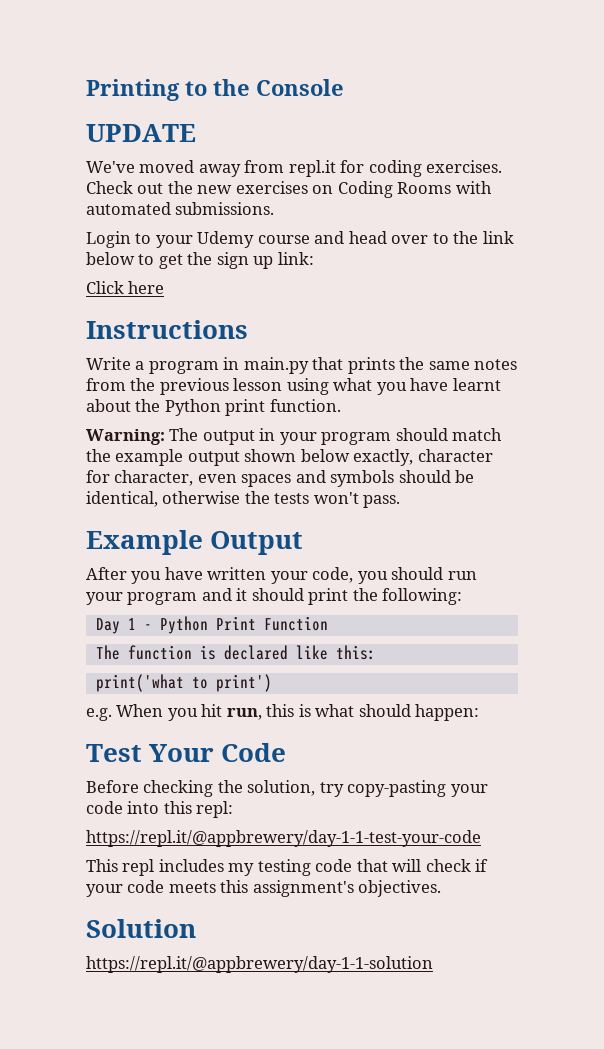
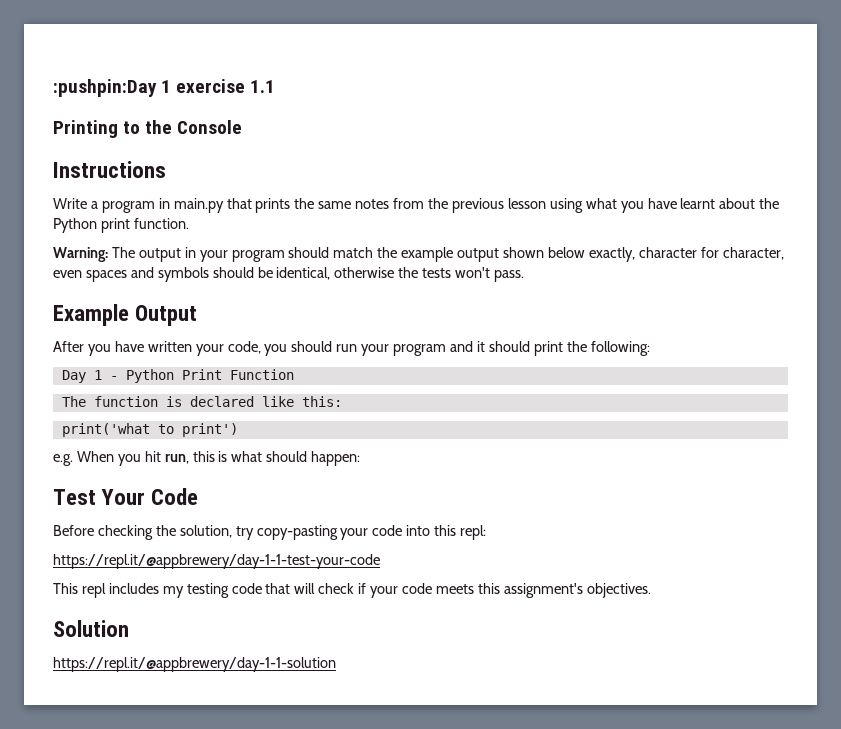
(86, 90) none -> [53,79,276,97] :pushpin:Day 1 exercise 1.1 //
[86,124,196,142] [86,160,503,177] [86,181,492,198] [86,202,275,215] [86,231,514,248] [86,252,314,269] [86,281,165,294] // UPDATE // We've moved away from repl.it for coding exercises. Check out the new exercises on Coding Rooms with automated submissions. // Login to your Udemy course and head over to the link below to get the sign up link: // Click here -> (243, 127) none

